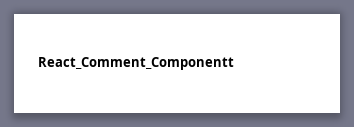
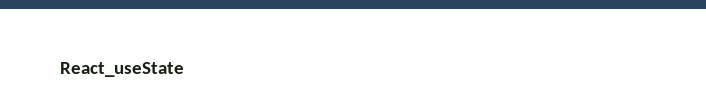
[38,57,234,70] React_Comment_Componentt -> [60,62,184,77] React_useState

